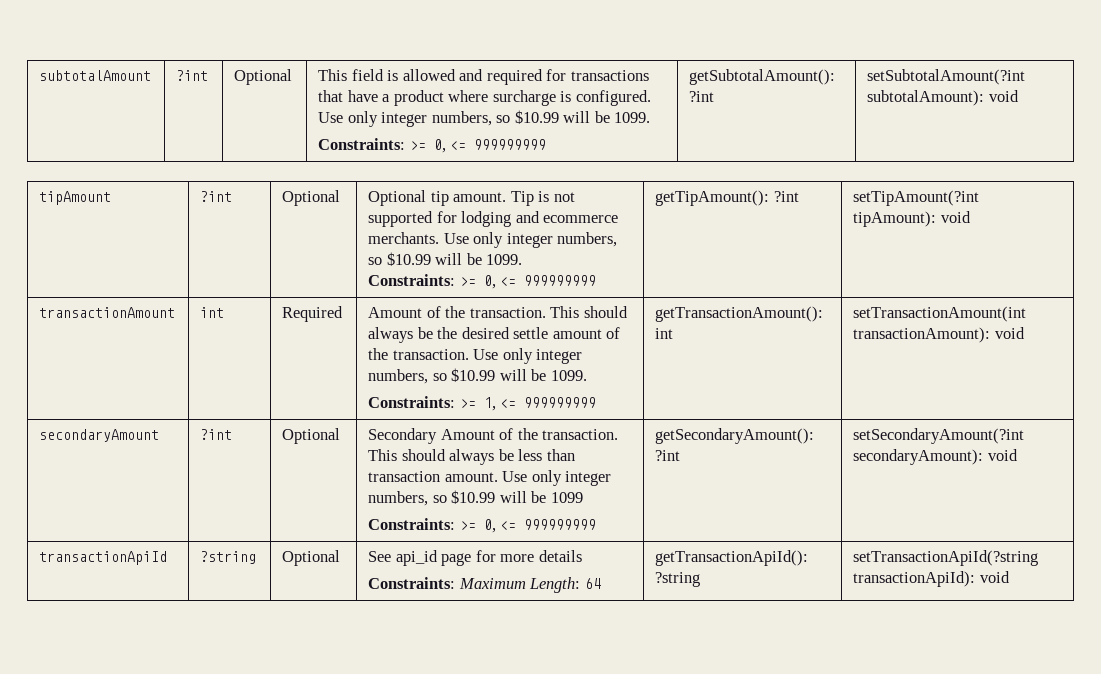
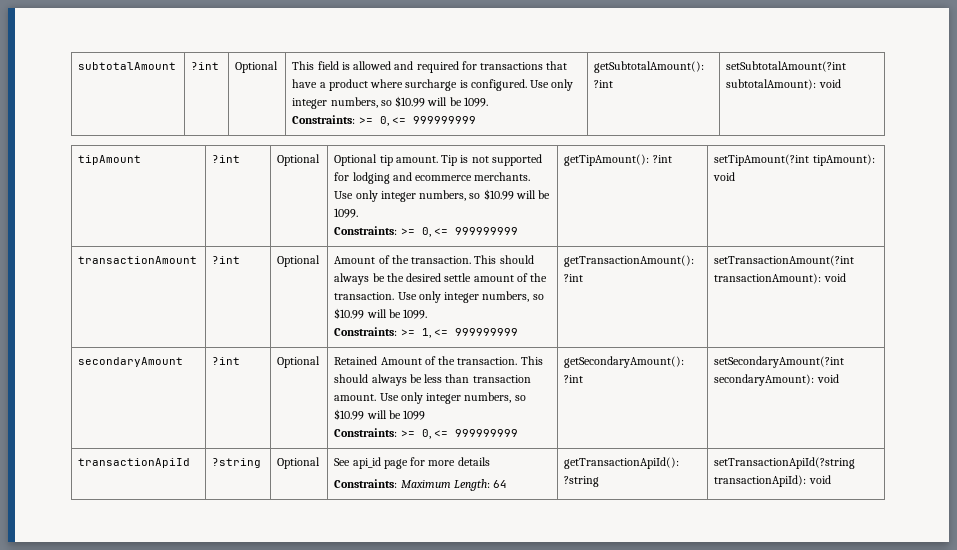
[200,307,225,318] [282,306,344,322] int | Required -> [212,256,241,264] [277,255,321,267] ?int | Optional
[655,328,674,339] [853,306,1027,322] int | setTransactionAmount(int -> [564,274,584,282] [714,255,855,266] ?int | setTransactionAmount(?int
[368,428,438,444] Secondary -> [334,356,378,365] Retained

